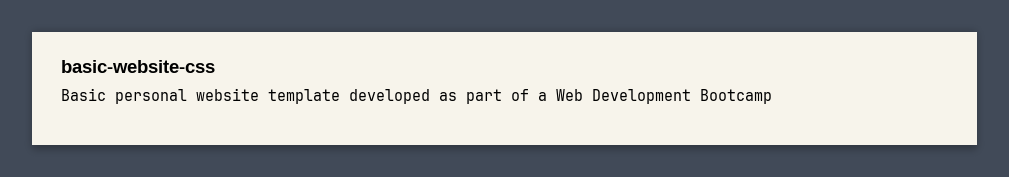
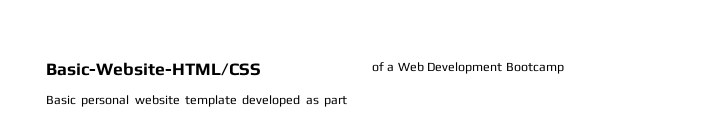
[61,60,215,73] basic-website-css -> [46,62,261,76] Basic-Website-HTML/CSS

